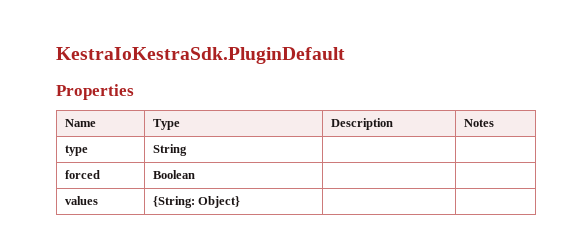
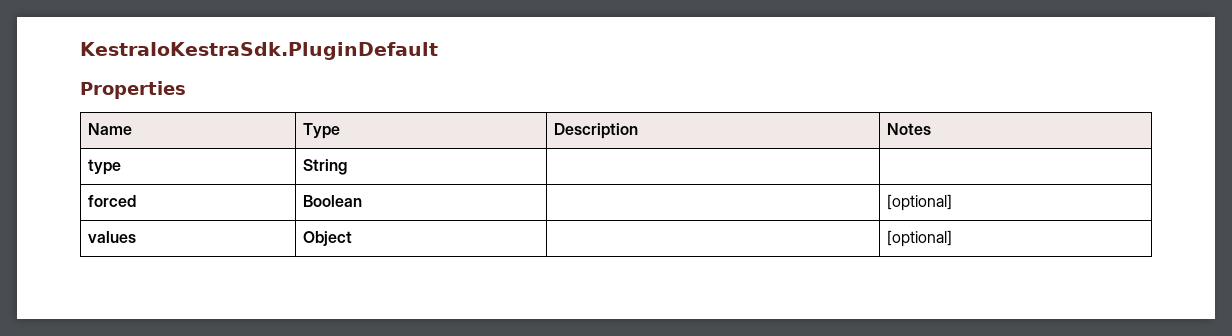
(195, 174) none -> [887,194,953,211] [optional]
[152,196,241,208] {String: Object} | | -> [303,231,353,246] [887,230,953,247] Object | | [optional]

